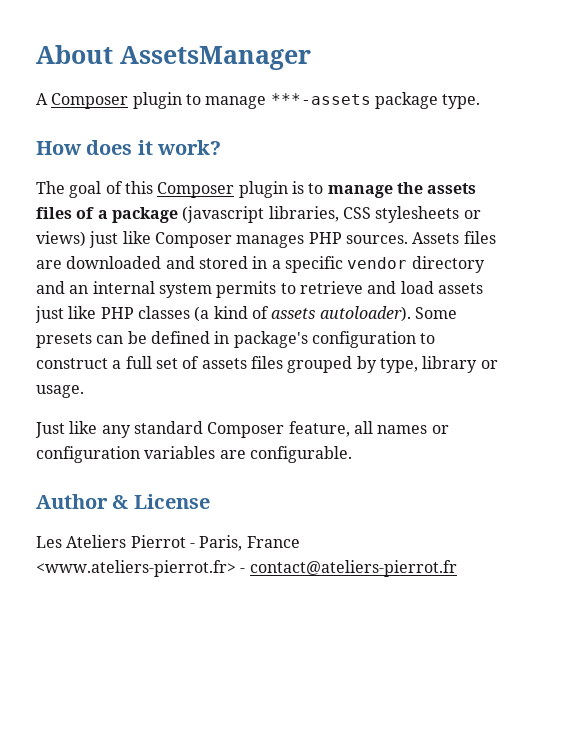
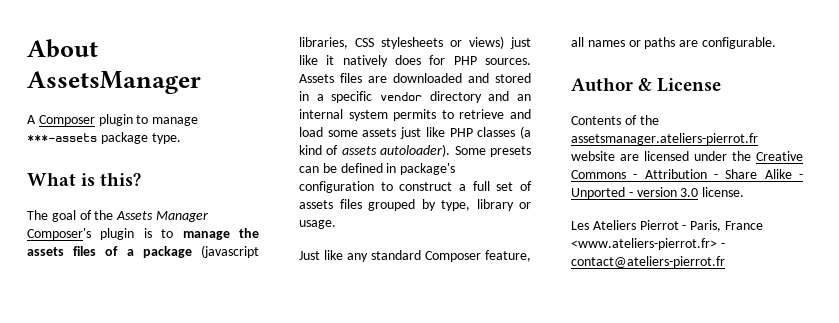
[36,140,222,155] How does it work? -> [27,173,142,186] What is this?
[124,181,235,198] this Composer -> [94,210,208,222] [27,228,91,240] the Assets Manager Composer's
[154,232,305,248] Composer manages -> [326,55,446,67] it natively does for
(434, 287) none -> [327,130,358,137] some
[36,446,216,463] configuration variables -> [644,37,676,49] paths
(210, 501) none -> [571,115,659,125] [571,133,758,145] [571,151,803,161] [571,169,803,179] [571,187,745,199] // Contents of the assetsmanager.ateliers-pierrot.fr website are licensed under the Creative Commons - Attribution - Share Alike - Unported - version 3.0 license.

